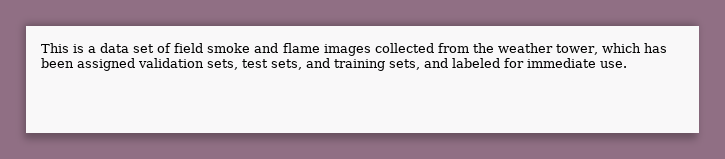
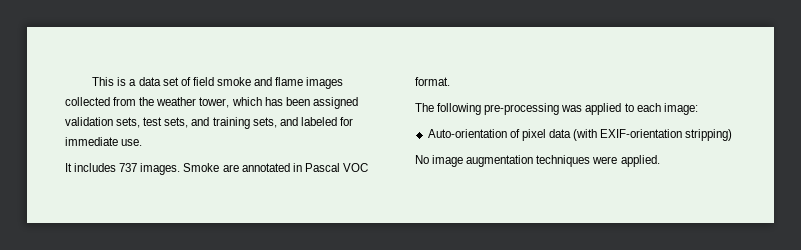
(627, 64) none -> [65,163,368,175] [415,77,450,86] [415,103,698,115] [427,129,733,141] [415,155,660,167] // It includes 737 images. Smoke are annotated in Pascal VOC format. // The following pre-processing was applied to each image: // Auto-orientation of pixel data (with EXIF-orientation stripping) // No image augmentation techniques were applied.

